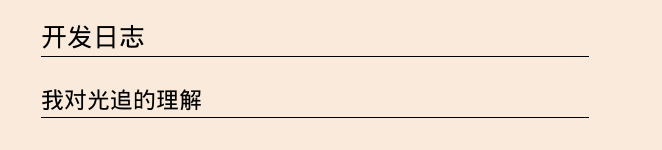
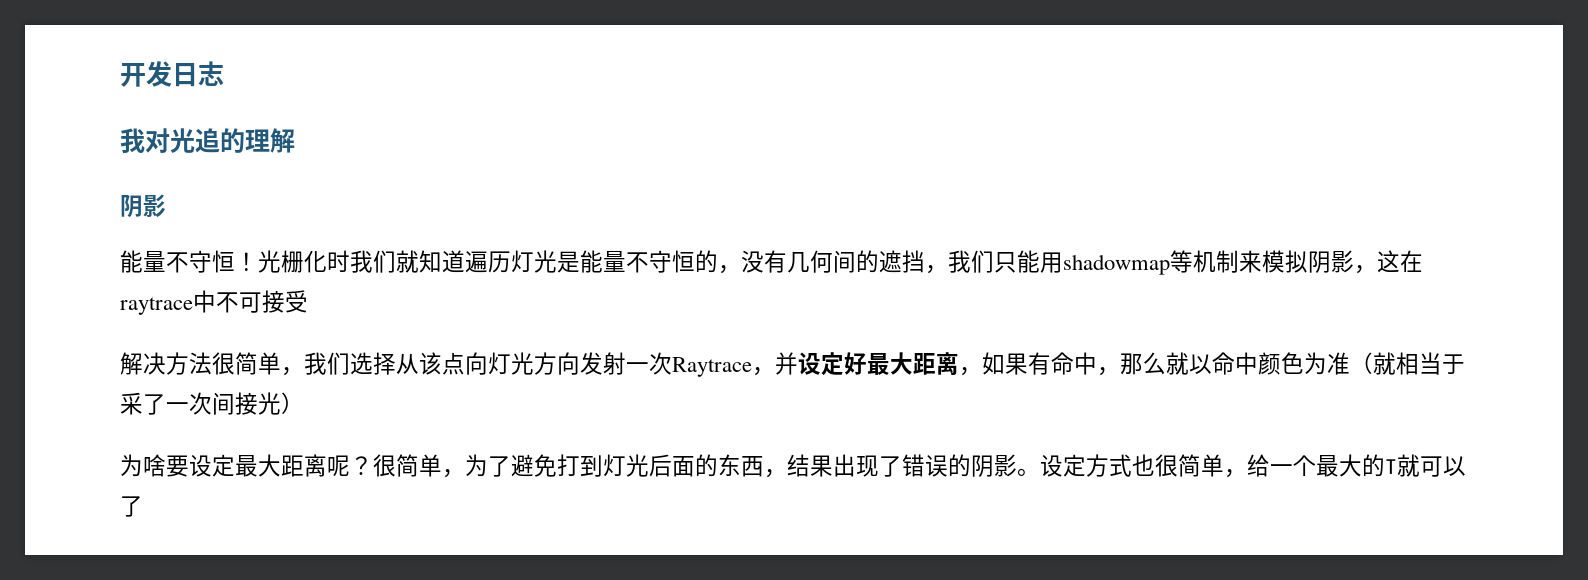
(202, 100) none -> [120,194,166,218] [120,250,1423,275] [120,290,308,315] [120,352,1465,377] [120,392,304,415] [120,454,1466,478] [120,496,143,517] // 阴影 // 能量不守恒！光栅化时我们就知道遍历灯光是能量不守恒的，没有几何间的遮挡，我们只能用shadowmap等机制来模拟阴影，这在raytrace中不可接受 // 解决方法很简单，我们选择从该点向灯光方向发射一次Raytrace，并设定好最大距离，如果有命中，那么就以命中颜色为准（就相当于采了一次间接光） // 为啥要设定最大距离呢？很简单，为了避免打到灯光后面的东西，结果出现了错误的阴影。设定方式也很简单，给一个最大的T就可以了

